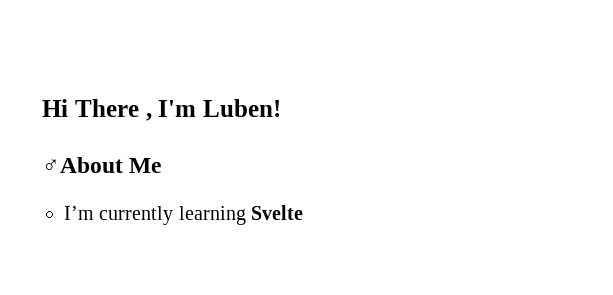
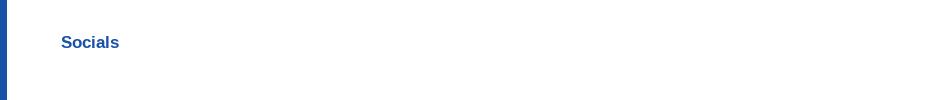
[42,99,281,121] [42,157,162,173] [64,205,304,225] Hi There , I'm Luben! // ♂About Me // I’m currently learning Svelte -> [61,36,119,48] Socials

